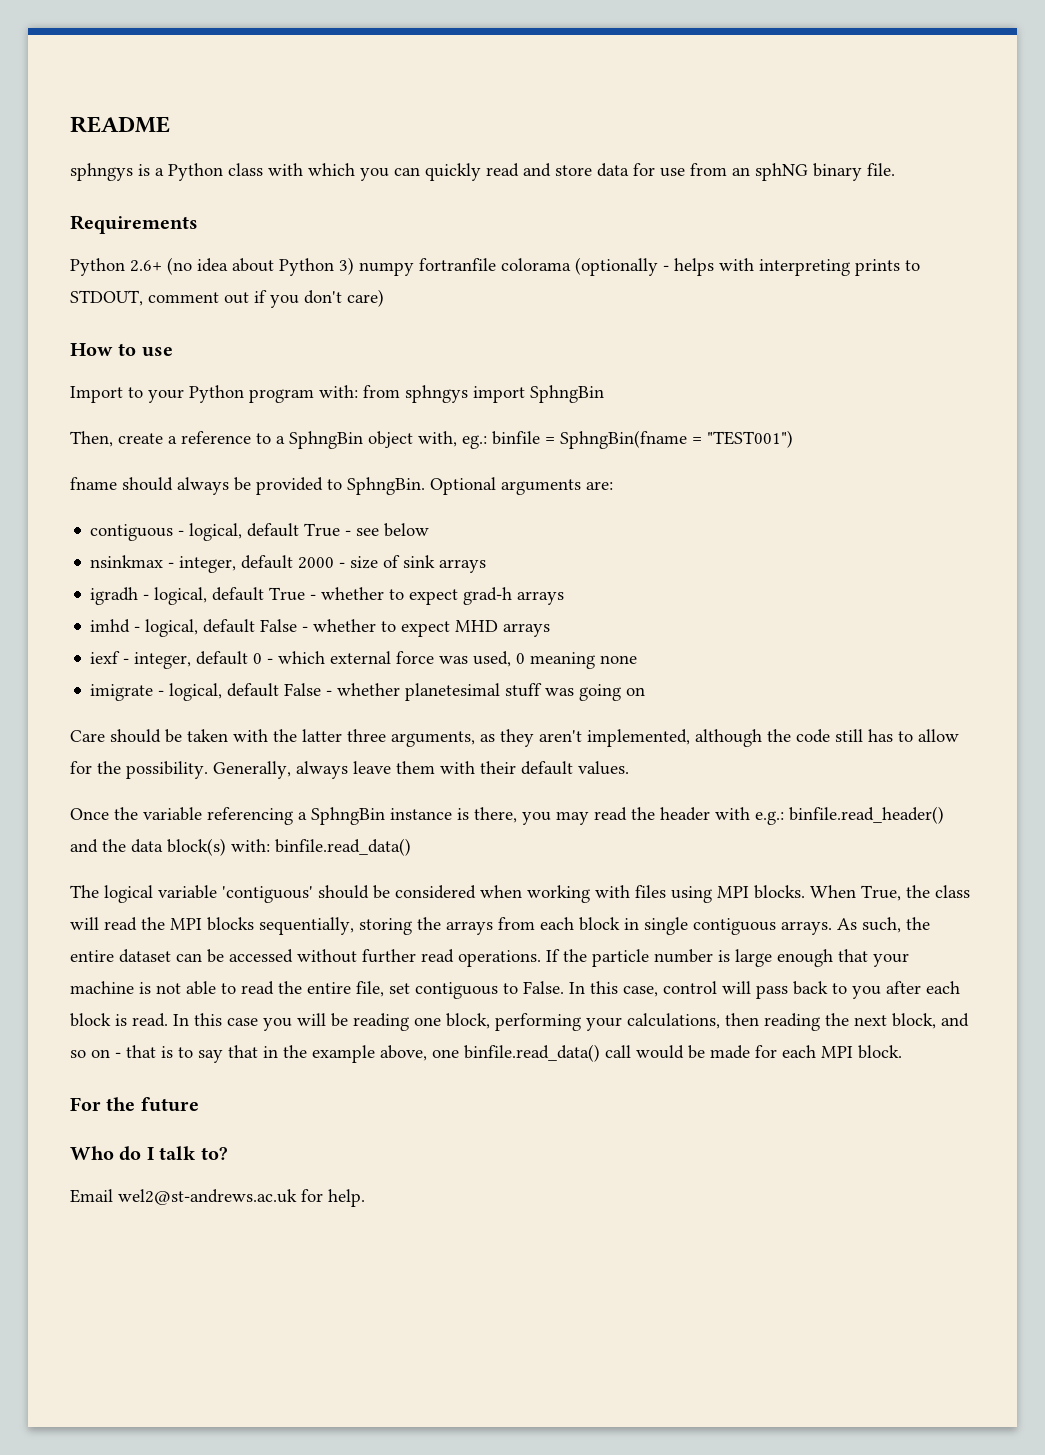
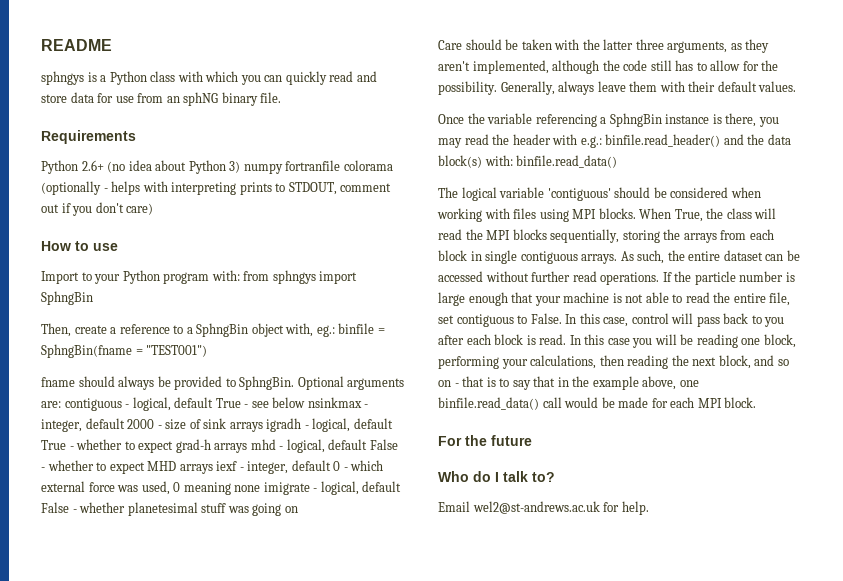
(613, 485) // -> (61, 404) none
(430, 530) // -> (306, 402) none
(487, 566) // -> (263, 427) none
[90,619,131,633] // imhd -> [250,439,276,450] mhd
(551, 630) // -> (213, 469) none
(638, 659) // -> (261, 488) none

